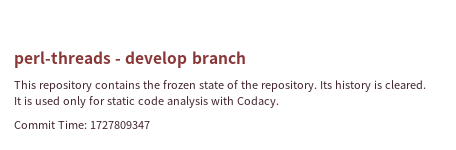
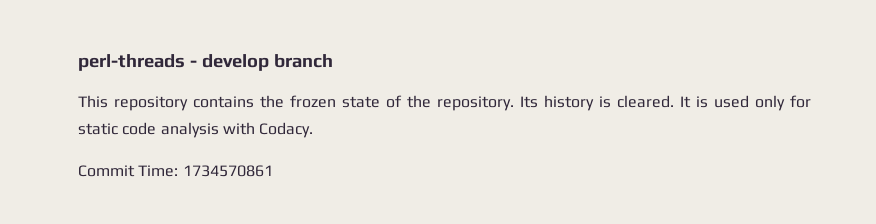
[89,121,150,129] 1727809347 -> [182,165,273,177] 1734570861

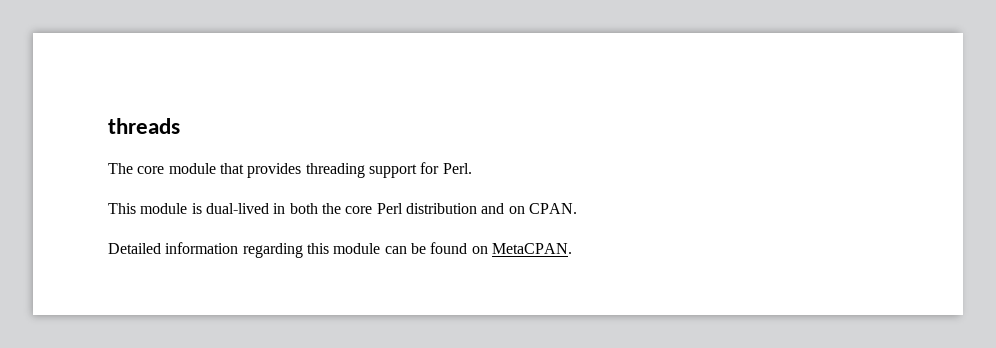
[78,54,333,71] [78,95,811,111] [78,122,314,138] [78,165,273,177] perl-threads - develop branch // This repository contains the frozen state of the repository. Its history is cleared. It is used only for static code analysis with Codacy. // Commit Time: 1734570861 -> [108,118,180,134] [108,162,472,178] [108,203,577,214] [108,242,572,258] threads // The core module that provides threading support for Perl. // This module is dual-lived in both the core Perl distribution and on CPAN. // Detailed information regarding this module can be found on MetaCPAN.

